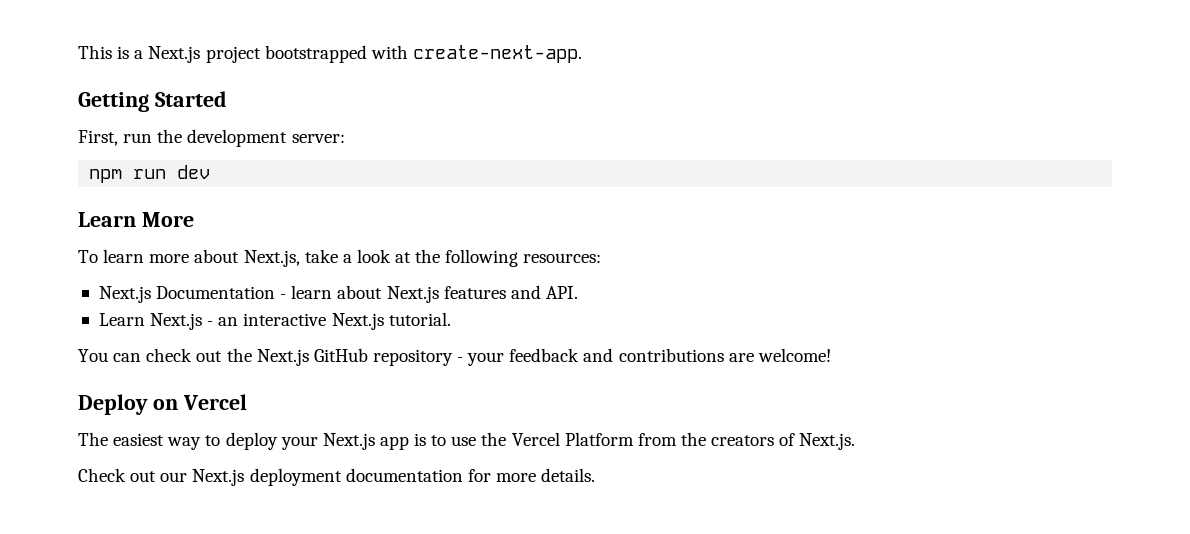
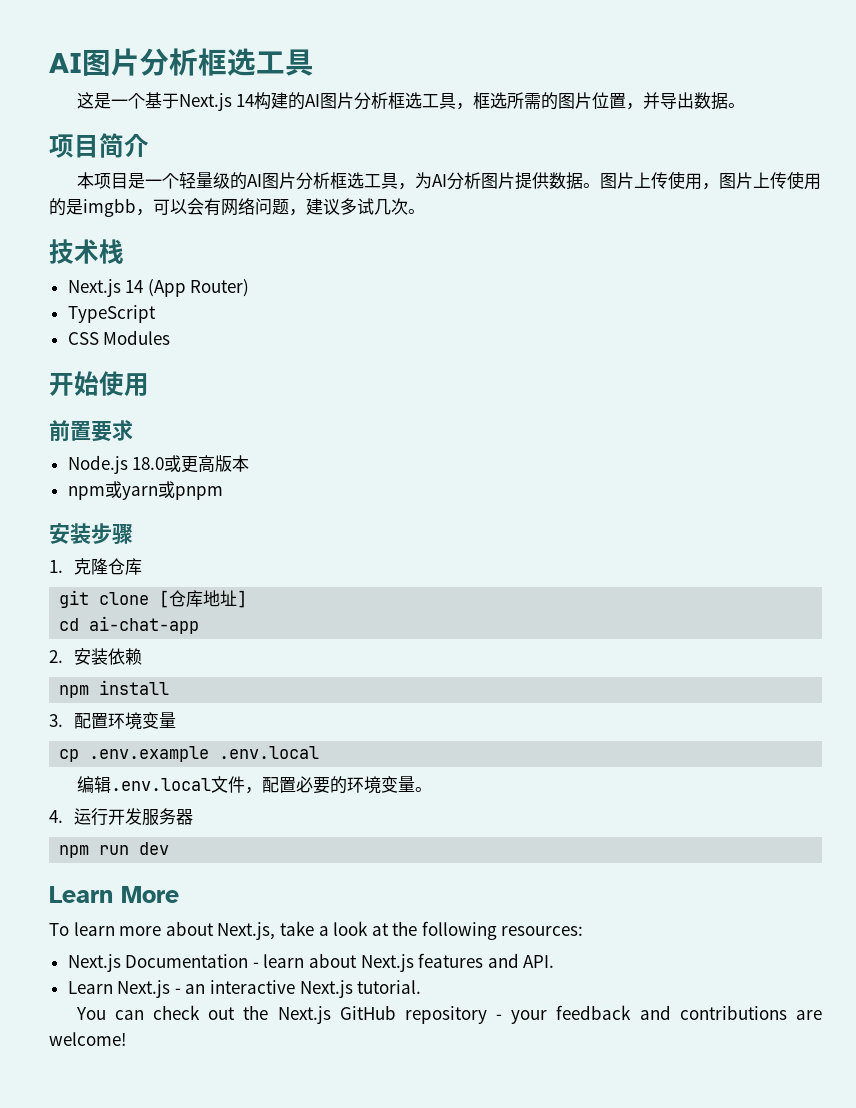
[78,45,582,63] [78,91,227,112] [78,129,345,147] This is a Next.js project bootstrapped with create-next-app. // Getting Started // First, run the development server: -> [49,48,314,76] [76,92,746,111] [49,133,149,158] [76,171,821,190] [49,198,425,217] [49,239,124,264] [67,279,250,297] [67,305,156,323] [67,330,171,345] [49,371,149,396] [49,420,133,442] [67,455,250,474] [67,481,223,500] [49,523,133,544] [49,558,143,575] [59,590,248,608] [59,616,200,634] [49,648,143,665] [59,680,170,698] [49,712,177,730] [59,746,320,762] [76,776,432,794] [49,808,194,826] AI图片分析框选工具 // 这是一个基于Next.js 14构建的AI图片分析框选工具，框选所需的图片位置，并导出数据。 // 项目简介 // 本项目是一个轻量级的AI图片分析框选工具，为AI分析图片提供数据。图片上传使用，图片上传使用的是imgbb，可以会有网络问题，建议多试几次。 // 技术栈 // Next.js 14 (App Router) // TypeScript // CSS Modules // 开始使用 // 前置要求 // Node.js 18.0或更高版本 // npm或yarn或pnpm // 安装步骤 // 1.克隆仓库 // git clone [仓库地址] // cd ai-chat-app // 2.安装依赖 // npm install // 3.配置环境变量 // cp .env.example .env.local // 编辑.env.local文件，配置必要的环境变量。 // 4.运行开发服务器
[78,394,247,415] [78,432,856,450] [78,468,596,486] // Deploy on Vercel // The easiest way to deploy your Next.js app is to use the Vercel Platform from the creators of Next.js. // Check out our Next.js deployment documentation for more details. -> (126, 1039) none

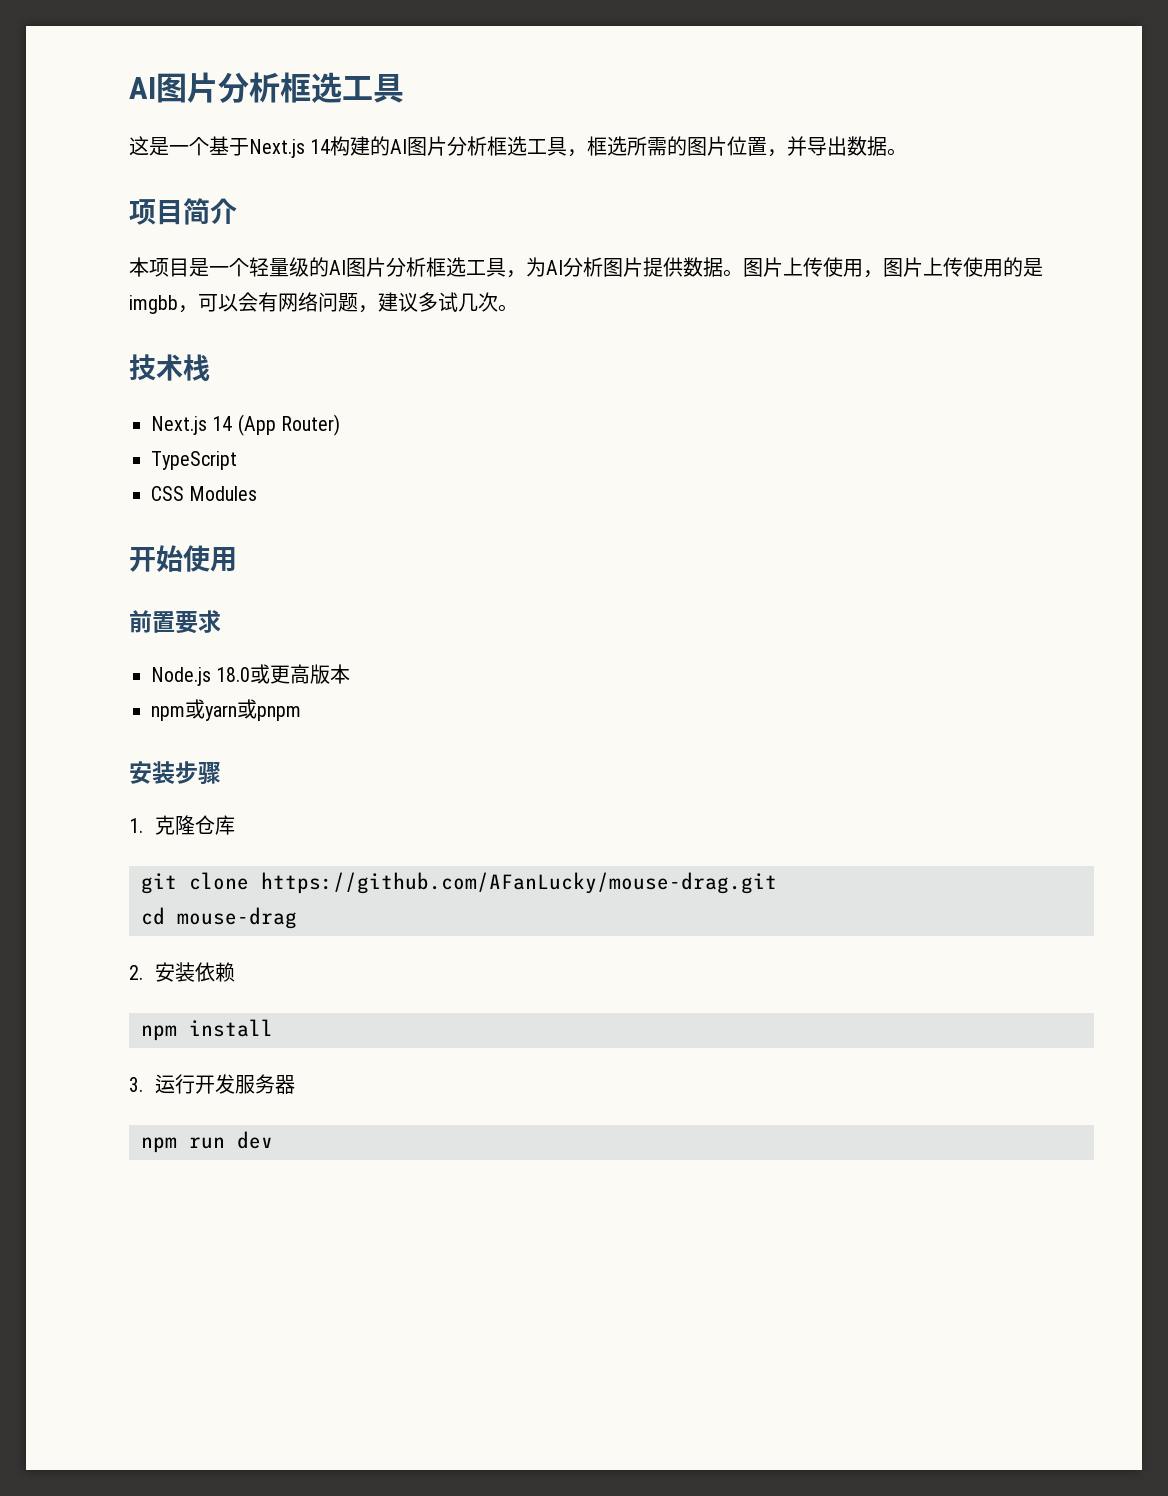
[159,590,248,608] [仓库地址] -> [261,872,777,894] https://github.com/AFanLucky/mouse-drag.git
[89,616,200,634] ai-chat-app -> [177,907,297,929] mouse-drag
[74,712,177,730] [59,746,320,762] [76,776,432,794] [49,810,63,823] 配置环境变量 // cp .env.example .env.local // 编辑.env.local文件，配置必要的环境变量。 // 4. -> (143, 1084) none
[49,886,179,903] [49,921,584,940] [67,953,555,972] [67,980,422,998] [75,1005,823,1024] [49,1032,126,1046] // Learn More // To learn more about Next.js, take a look at the following resources: // Next.js Documentation - learn about Next.js features and API. // Learn Next.js - an interactive Next.js tutorial. // You can check out the Next.js GitHub repository - your feedback and contributions are welcome! -> (273, 1140) none

